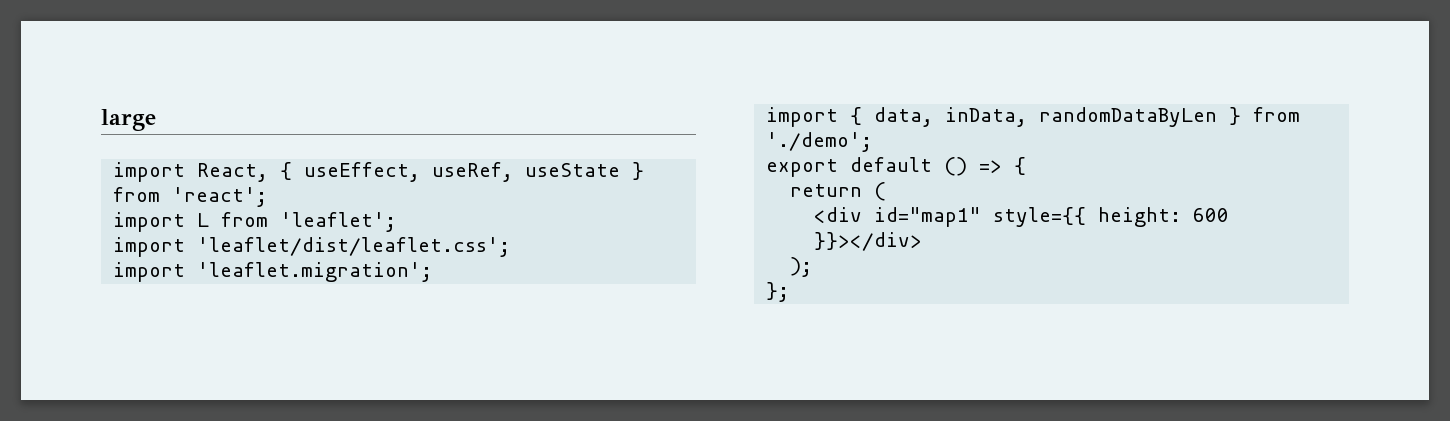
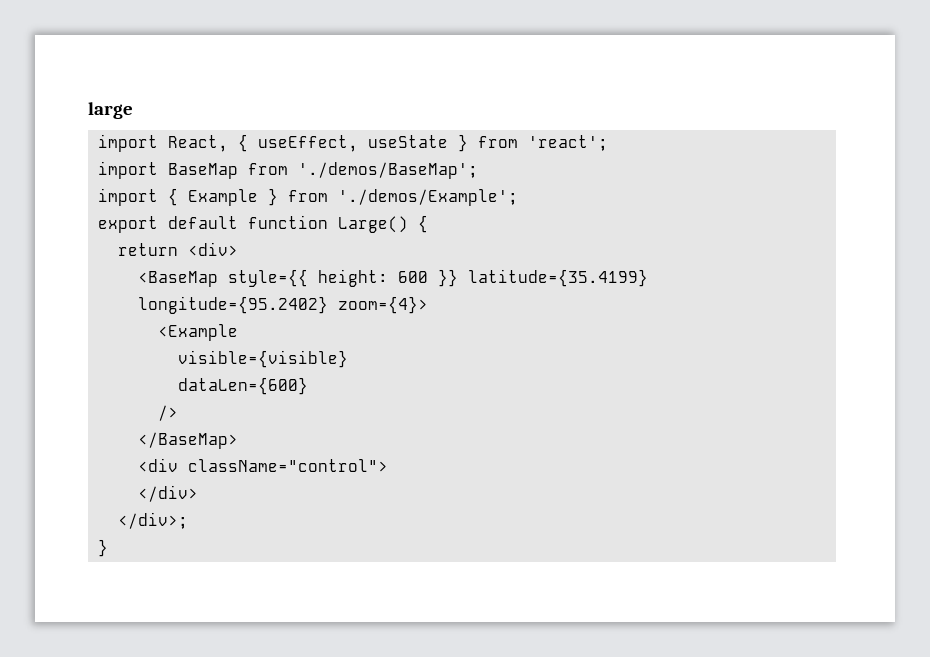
[432,162,514,182] useRef, -> (358, 143) none
[197,212,397,232] [113,237,511,257] [113,262,433,282] L from 'leaflet'; // import 'leaflet/dist/leaflet.css'; // import 'leaflet.migration'; -> [167,162,478,179] BaseMap from './demos/BaseMap';
[874,107,1301,127] [766,132,873,152] data, inData, randomDataByLen } from './demo'; -> [187,188,518,206] Example } from './demos/Example';
[944,157,1003,176] () => -> [247,215,408,233] function Large()
[874,182,887,201] [814,207,1230,227] [814,232,923,251] [790,257,813,277] [766,282,790,302] ( // <div id="map1" style={{ height: 600 }}></div> // ); // }; -> [187,242,238,256] [137,269,648,287] [137,296,428,314] [157,324,238,341] [177,350,348,368] [177,377,308,395] [157,405,178,421] [137,432,238,449] [137,458,388,472] [137,485,198,502] [117,512,188,529] [97,539,108,557] <div> // <BaseMap style={{ height: 600 }} latitude={35.4199} longitude={95.2402} zoom={4}> // <Example // visible={visible} // dataLen={600} // /> // </BaseMap> // <div className="control"> // </div> // </div>; // }

